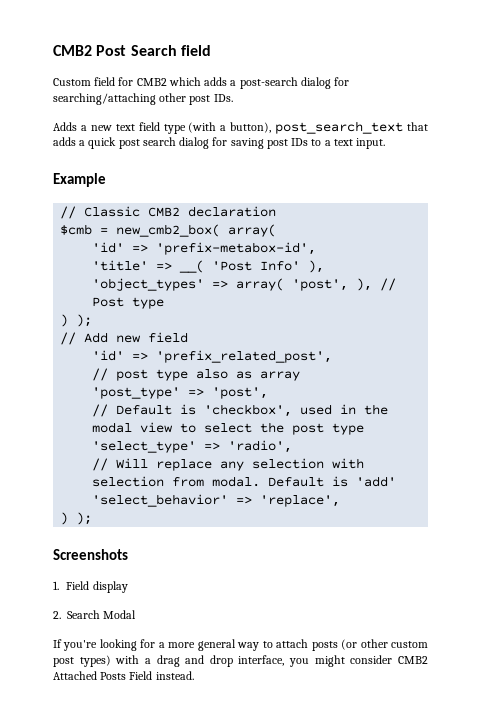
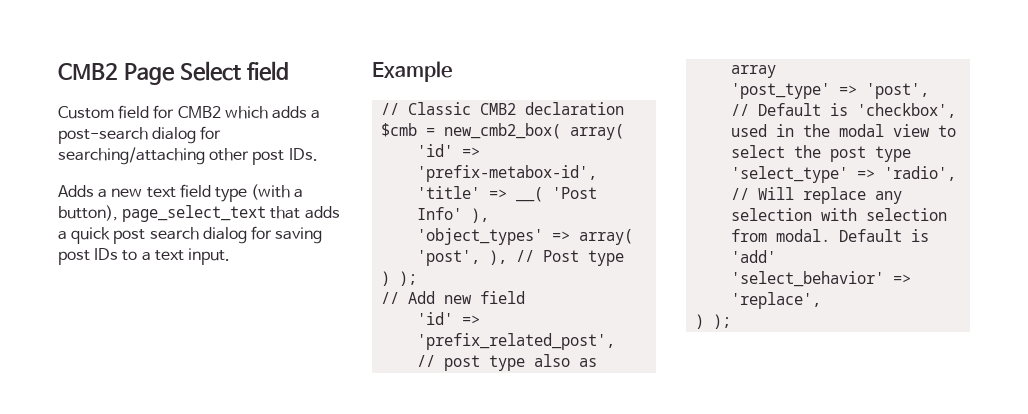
[53,45,177,56] CMB2 Post Search -> [58,61,241,85] CMB2 Page Select
[275,121,404,134] post_search_text -> [122,205,267,222] page_select_text
[53,549,128,560] [53,581,128,593] [53,610,137,619] [53,639,428,651] [53,655,428,667] [53,671,194,680] // Screenshots // 1. Field display // 2. Search Modal // If you're looking for a more general way to attach posts (or other custom post types) with a drag and drop interface, you might consider CMB2 Attached Posts Field instead. -> (732, 321) none

